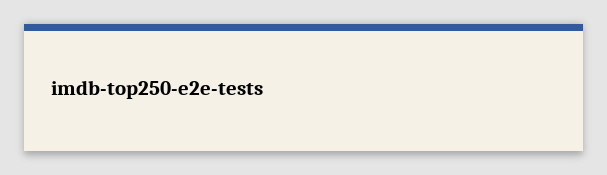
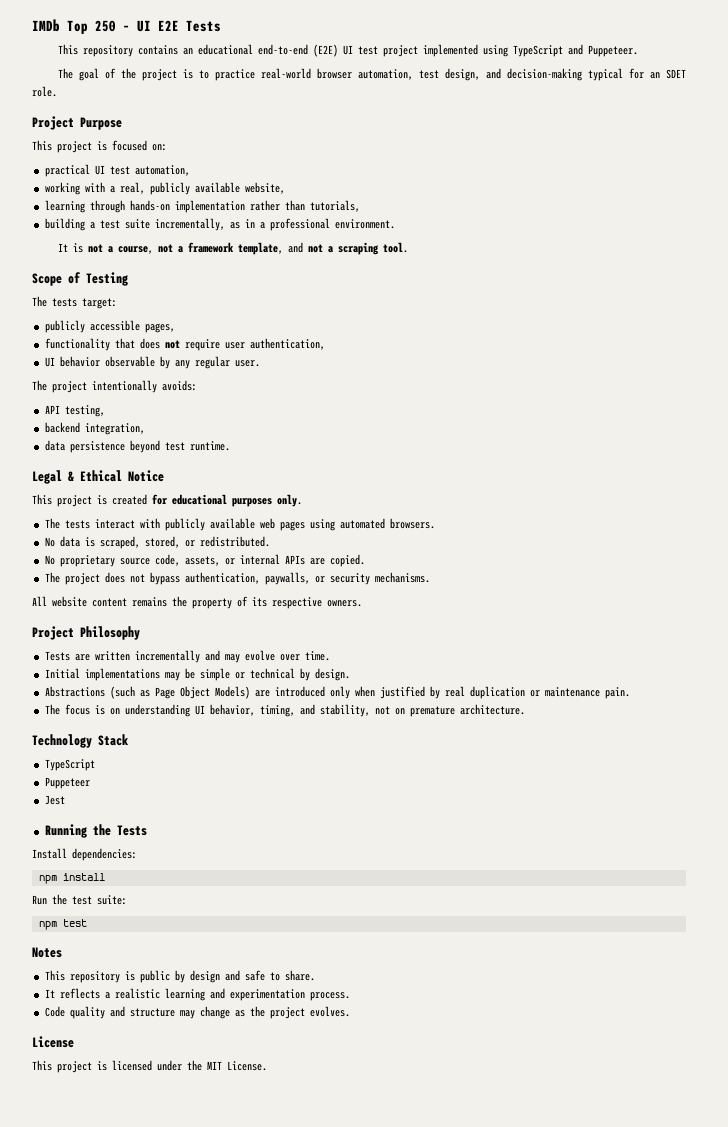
[51,80,263,99] imdb-top250-e2e-tests -> [32,19,221,34] [57,44,638,57] [57,68,686,81] [32,86,57,97] [32,116,122,130] [32,140,167,153] [44,164,190,177] [44,182,285,195] [44,200,360,213] [44,218,395,231] [57,242,408,255] [32,272,128,286] [32,296,117,309] [44,320,175,333] [44,338,325,351] [44,356,260,369] [32,380,197,393] [44,405,105,417] [44,422,145,435] [44,440,230,453] [32,470,164,484] [32,494,302,507] [44,518,435,531] [44,536,270,549] [44,554,365,567] [44,572,430,585] [32,596,362,609] [32,626,140,640] [44,650,330,663] [44,668,350,681] [44,686,630,699] [44,704,525,717] [32,734,128,748] [44,759,95,771] [44,777,90,789] [44,795,65,805] [44,824,147,838] [32,848,137,861] [38,873,105,884] [32,894,127,905] [38,919,87,930] [32,947,62,958] [44,970,315,983] [44,988,350,1001] [44,1006,350,1019] [32,1036,74,1048] [32,1060,267,1073] IMDb Top 250 – UI E2E Tests // This repository contains an educational end-to-end (E2E) UI test project implemented using TypeScript and Puppeteer. // The goal of the project is to practice real-world browser automation, test design, and decision-making typical for an SDET role. // Project Purpose // This project is focused on: // practical UI test automation, // working with a real, publicly available website, // learning through hands-on implementation rather than tutorials, // building a test suite incrementally, as in a professional environment. // It is not a course, not a framework template, and not a scraping tool. // Scope of Testing // The tests target: // publicly accessible pages, // functionality that does not require user authentication, // UI behavior observable by any regular user. // The project intentionally avoids: // API testing, // backend integration, // data persistence beyond test runtime. // Legal & Ethical Notice // This project is created for educational purposes only. // The tests interact with publicly available web pages using automated browsers. // No data is scraped, stored, or redistributed. // No proprietary source code, assets, or internal APIs are copied. // The project does not bypass authentication, paywalls, or security mechanisms. // All website content remains the property of its respective owners. // Project Philosophy // Tests are written incrementally and may evolve over time. // Initial implementations may be simple or technical by design. // Abstractions (such as Page Object Models) are introduced only when justified by real duplication or maintenance pain. // The focus is on understanding UI behavior, timing, and stability, not on premature architecture. // Technology Stack // TypeScript // Puppeteer // Jest // Running the Tests // Install dependencies: // npm install // Run the test suite: // npm test // Notes // This repository is public by design and safe to share. // It reflects a realistic learning and experimentation process. // Code quality and structure may change as the project evolves. // License // This project is licensed under the MIT License.

